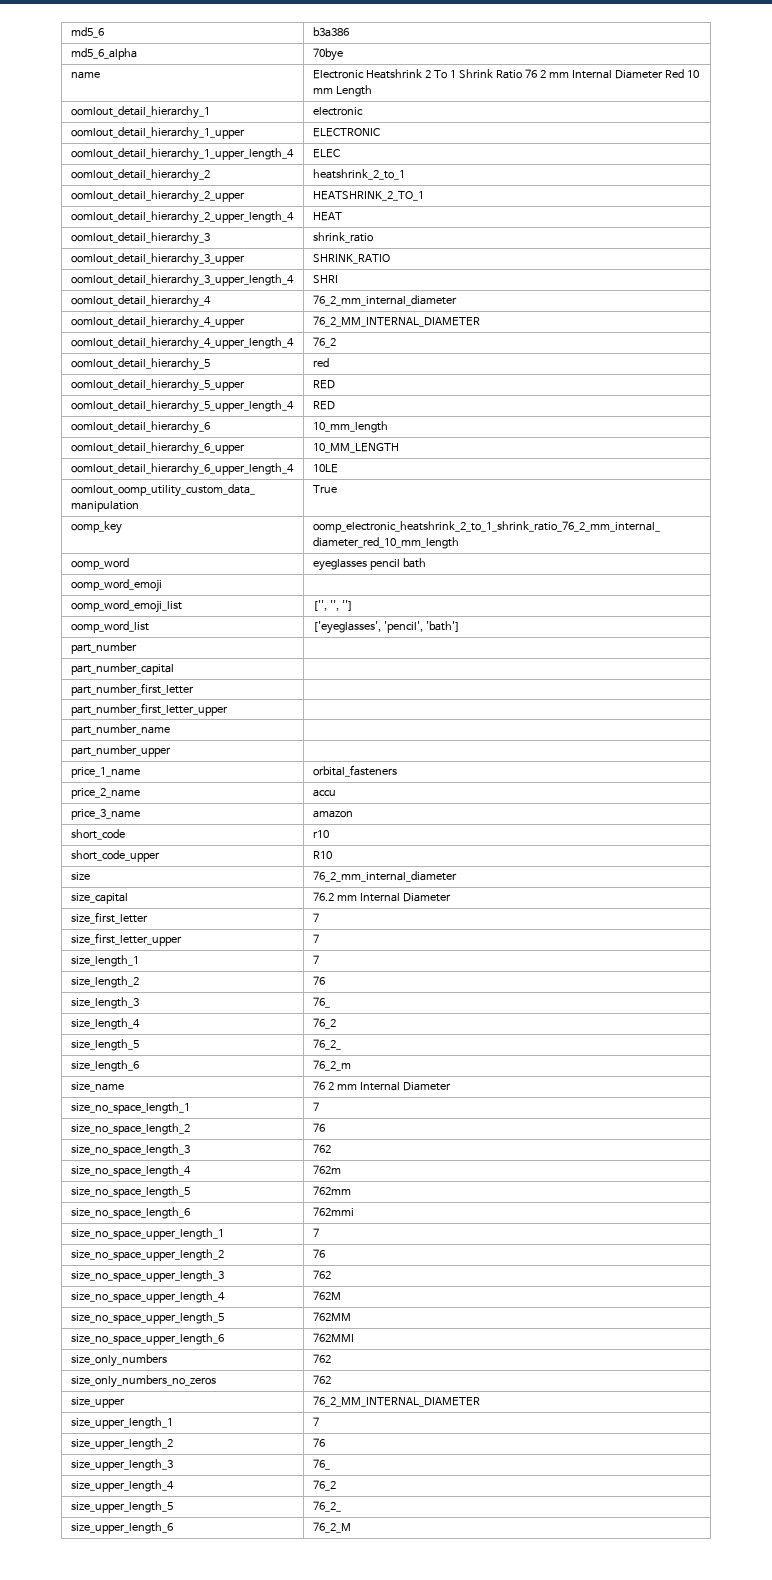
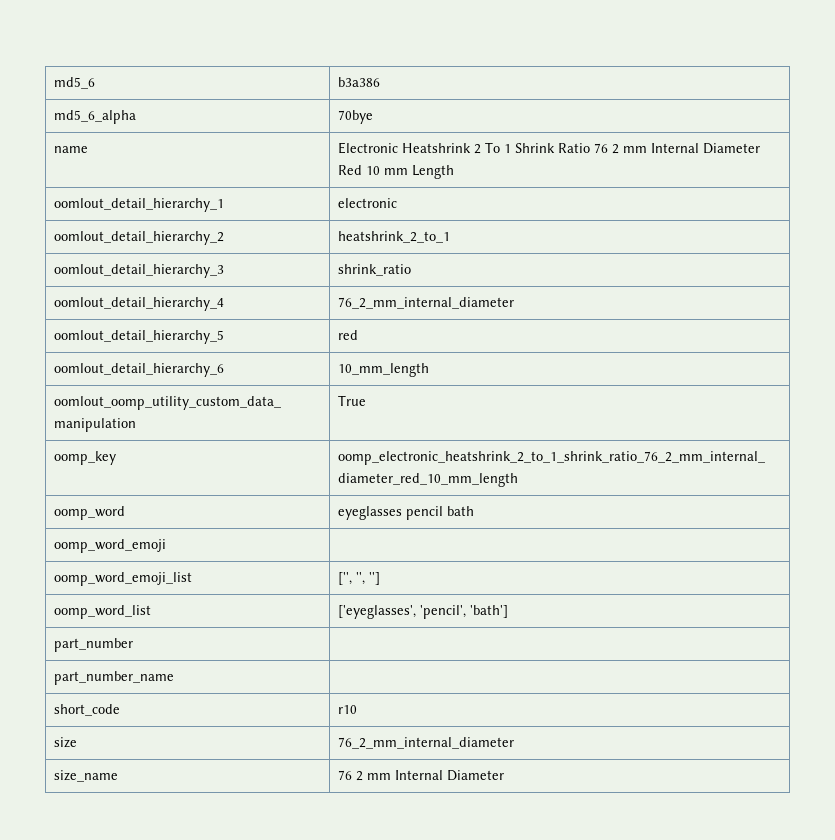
[70,127,245,140] [312,128,380,137] [70,148,294,161] [312,149,340,158] [70,169,210,182] [312,169,405,180] [70,190,245,203] [312,191,424,201] [70,211,294,224] [312,212,342,221] [70,232,210,245] [312,232,373,243] [70,253,245,266] [312,254,390,264] [70,274,294,287] [312,275,338,284] [70,295,211,308] [312,295,457,306] [70,316,245,329] [312,316,480,327] [70,337,294,350] [312,337,336,348] [70,358,210,371] [312,358,329,367] [70,379,245,392] [312,380,335,389] [70,400,294,413] [312,401,335,410] [70,421,210,434] [312,421,388,433] [70,442,245,455] [312,443,399,453] [70,463,294,476] [312,464,338,473] oomlout_detail_hierarchy_1_upper | ELECTRONIC // oomlout_detail_hierarchy_1_upper_length_4 | ELEC // oomlout_detail_hierarchy_2 | heatshrink_2_to_1 // oomlout_detail_hierarchy_2_upper | HEATSHRINK_2_TO_1 // oomlout_detail_hierarchy_2_upper_length_4 | HEAT // oomlout_detail_hierarchy_3 | shrink_ratio // oomlout_detail_hierarchy_3_upper | SHRINK_RATIO // oomlout_detail_hierarchy_3_upper_length_4 | SHRI // oomlout_detail_hierarchy_4 | 76_2_mm_internal_diameter // oomlout_detail_hierarchy_4_upper | 76_2_MM_INTERNAL_DIAMETER // oomlout_detail_hierarchy_4_upper_length_4 | 76_2 // oomlout_detail_hierarchy_5 | red // oomlout_detail_hierarchy_5_upper | RED // oomlout_detail_hierarchy_5_upper_length_4 | RED // oomlout_detail_hierarchy_6 | 10_mm_length // oomlout_detail_hierarchy_6_upper | 10_MM_LENGTH // oomlout_detail_hierarchy_6_upper_length_4 | 10LE -> [54,231,225,245] [338,231,451,243] [54,264,225,278] [338,264,412,276] [54,297,225,311] [338,297,515,309] [54,330,225,344] [338,330,359,340] [54,363,225,377] [338,363,430,377] oomlout_detail_hierarchy_2 | heatshrink_2_to_1 // oomlout_detail_hierarchy_3 | shrink_ratio // oomlout_detail_hierarchy_4 | 76_2_mm_internal_diameter // oomlout_detail_hierarchy_5 | red // oomlout_detail_hierarchy_6 | 10_mm_length
[70,663,174,675] [70,683,194,696] [70,703,228,716] [70,724,170,736] [70,745,171,757] [70,767,140,778] [312,765,397,777] [70,788,140,799] [312,789,336,797] [70,809,140,820] [312,810,353,818] part_number_capital | // part_number_first_letter | // part_number_first_letter_upper | // part_number_name | // part_number_upper | // price_1_name | orbital_fasteners // price_2_name | accu // price_3_name | amazon -> [54,671,175,685] part_number_name |
[70,850,160,862] [312,851,332,859] // short_code_upper | R10 -> (358, 709) none
[70,893,128,904] [312,892,451,902] [70,912,148,924] [312,913,319,922] [70,933,182,946] [312,934,319,943] [70,955,139,967] [312,955,319,964] [70,976,139,988] [312,976,325,985] [70,997,139,1009] [312,997,330,1008] [70,1018,140,1030] [312,1018,336,1029] [70,1039,139,1051] [312,1039,341,1050] [70,1060,139,1072] [312,1060,351,1071] // size_capital | 76.2 mm Internal Diameter // size_first_letter | 7 // size_first_letter_upper | 7 // size_length_1 | 7 // size_length_2 | 76 // size_length_3 | 76_ // size_length_4 | 76_2 // size_length_5 | 76_2_ // size_length_6 | 76_2_m -> (515, 743) none
[70,1102,190,1114] [312,1102,319,1111] [70,1123,190,1135] [312,1123,325,1132] [70,1144,190,1156] [312,1144,331,1153] [70,1165,191,1177] [312,1165,341,1174] [70,1186,190,1198] [312,1186,351,1195] [70,1207,190,1219] [312,1207,354,1216] [70,1228,224,1240] [312,1228,319,1237] [70,1249,224,1261] [312,1249,325,1258] [70,1270,224,1282] [312,1270,331,1279] [70,1291,225,1303] [312,1291,341,1300] [70,1312,224,1324] [312,1312,351,1321] [70,1333,224,1345] [312,1333,354,1342] [70,1354,167,1367] [312,1354,331,1363] [70,1375,216,1388] [312,1375,331,1384] [70,1397,125,1408] [312,1396,480,1407] [70,1417,173,1429] [312,1417,319,1426] [70,1438,173,1450] [312,1438,325,1447] [70,1459,173,1471] [312,1459,330,1470] [70,1480,174,1492] [312,1480,336,1491] [70,1501,173,1513] [312,1501,341,1512] [70,1522,173,1534] [312,1522,351,1533] // size_no_space_length_1 | 7 // size_no_space_length_2 | 76 // size_no_space_length_3 | 762 // size_no_space_length_4 | 762m // size_no_space_length_5 | 762mm // size_no_space_length_6 | 762mmi // size_no_space_upper_length_1 | 7 // size_no_space_upper_length_2 | 76 // size_no_space_upper_length_3 | 762 // size_no_space_upper_length_4 | 762M // size_no_space_upper_length_5 | 762MM // size_no_space_upper_length_6 | 762MMI // size_only_numbers | 762 // size_only_numbers_no_zeros | 762 // size_upper | 76_2_MM_INTERNAL_DIAMETER // size_upper_length_1 | 7 // size_upper_length_2 | 76 // size_upper_length_3 | 76_ // size_upper_length_4 | 76_2 // size_upper_length_5 | 76_2_ // size_upper_length_6 | 76_2_M -> (505, 775) none

